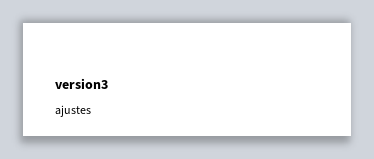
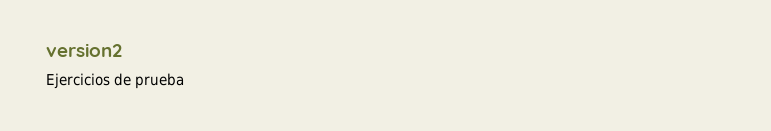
[55,78,108,89] [55,105,91,117] version3 // ajustes -> [46,43,122,57] [46,73,184,89] version2 // Ejercicios de prueba

